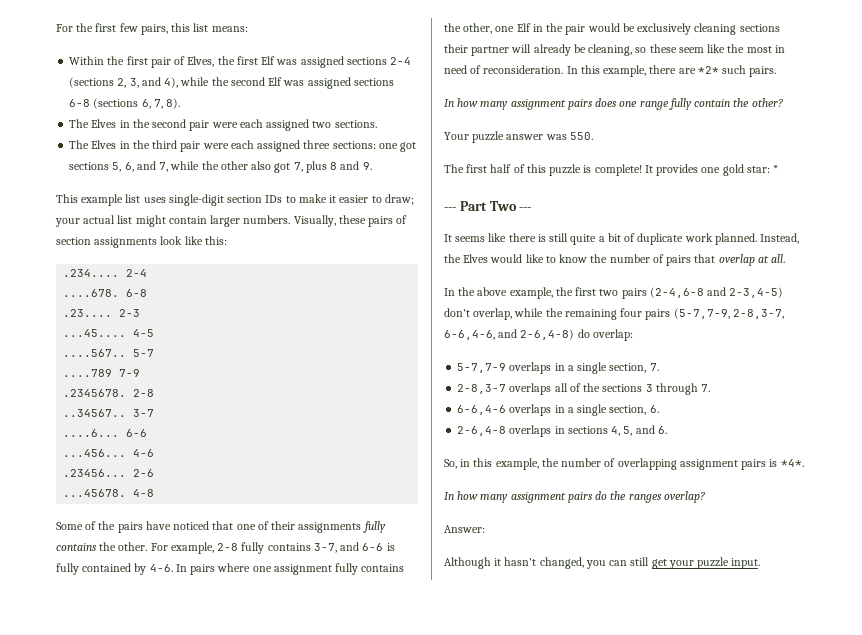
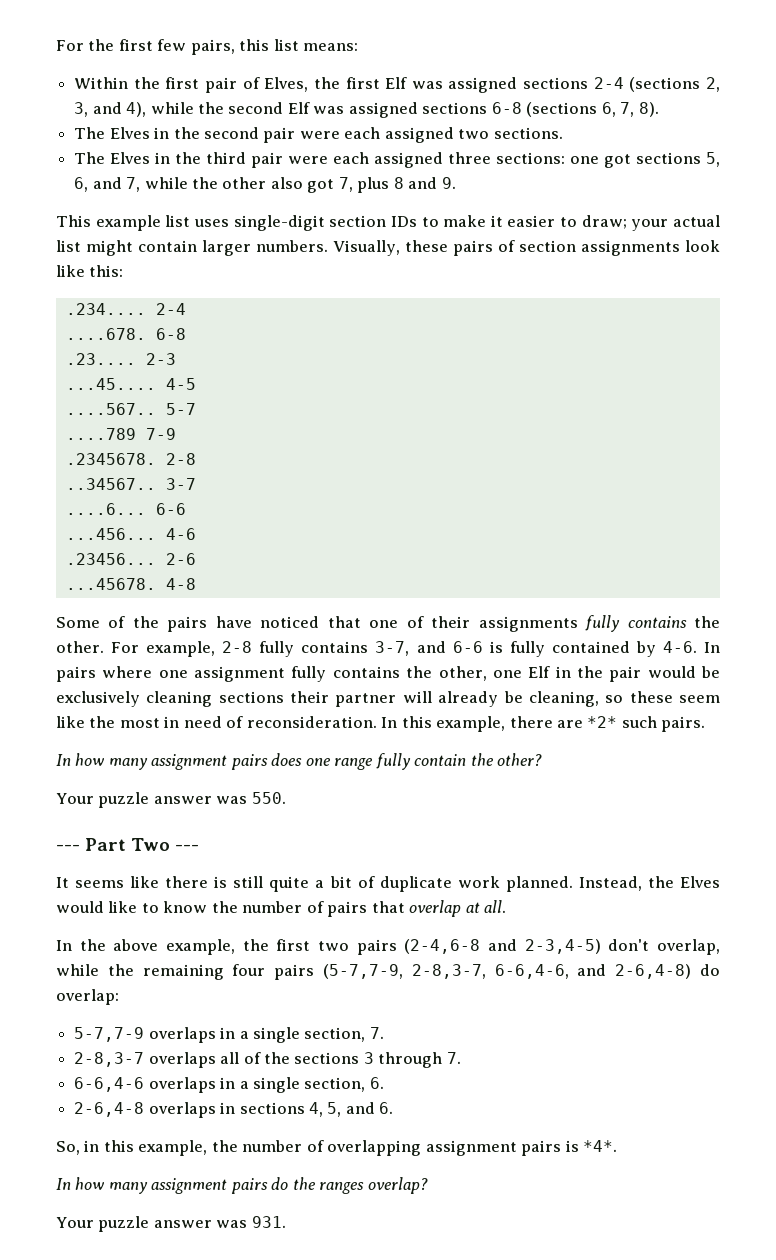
[444,164,779,176] // The first half of this puzzle is complete! It provides one gold star: * -> (286, 798) none
[444,525,485,533] [444,557,761,569] Answer: // Although it hasn't changed, you can still get your puzzle input. -> [56,1216,286,1232] Your puzzle answer was 931.

